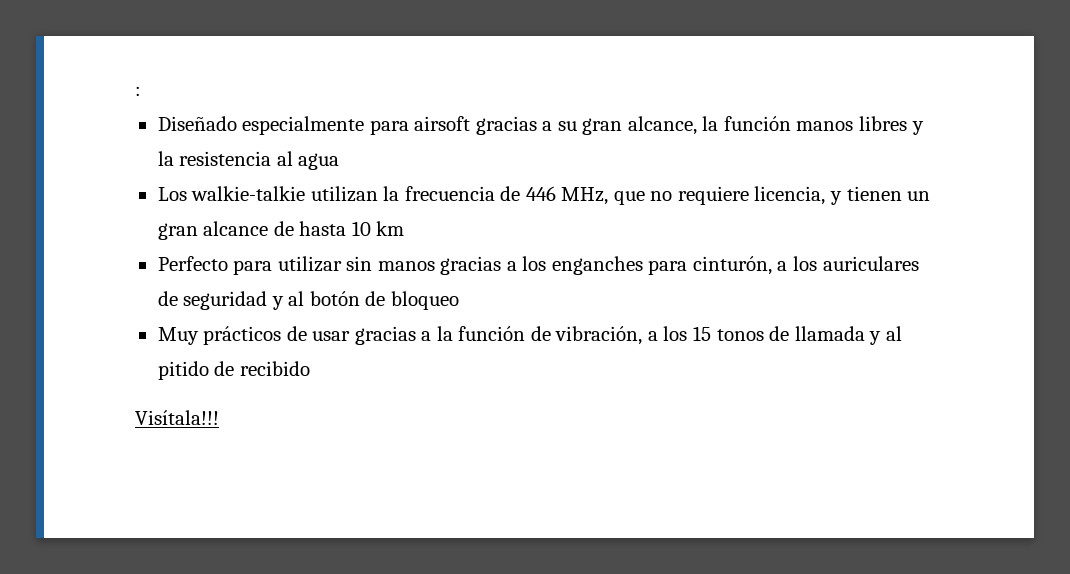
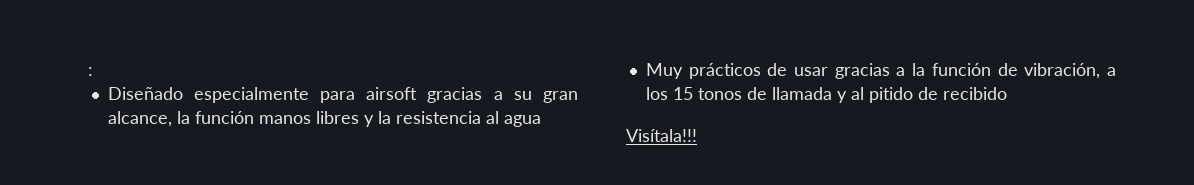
[157,186,931,205] [157,221,405,240] [157,256,919,275] [157,291,459,310] // Los walkie-talkie utilizan la frecuencia de 446 MHz, que no requiere licencia, y tienen un gran alcance de hasta 10 km // Perfecto para utilizar sin manos gracias a los enganches para cinturón, a los auriculares de seguridad y al botón de bloqueo -> (541, 121) none

